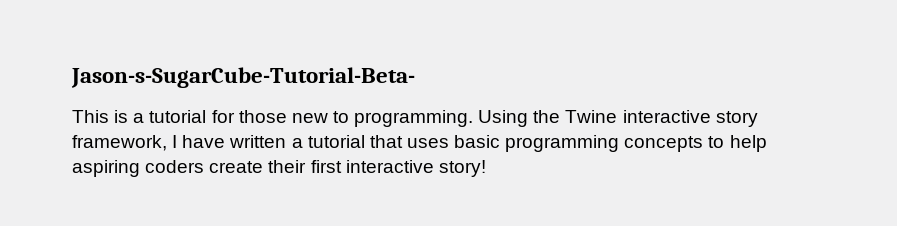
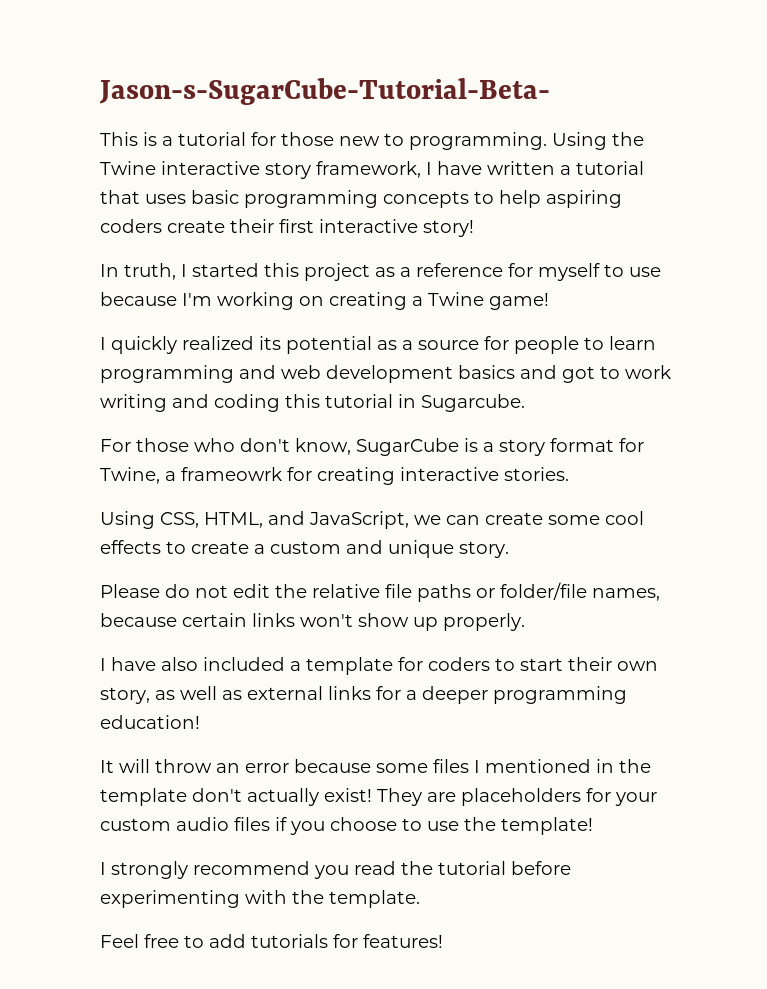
(486, 168) none -> [100,263,661,281] [100,292,549,310] [100,336,656,354] [100,365,671,383] [100,394,525,412] [100,438,644,456] [100,467,569,485] [100,511,644,529] [100,540,509,558] [100,582,660,602] [100,613,525,631] [100,657,658,675] [100,686,627,704] [100,715,200,729] [100,759,651,773] [100,788,657,806] [100,817,593,835] [100,861,571,879] [100,890,420,908] [100,934,443,948] // In truth, I started this project as a reference for myself to use because I'm working on creating a Twine game! // I quickly realized its potential as a source for people to learn programming and web development basics and got to work writing and coding this tutorial in Sugarcube. // For those who don't know, SugarCube is a story format for Twine, a frameowrk for creating interactive stories. // Using CSS, HTML, and JavaScript, we can create some cool effects to create a custom and unique story. // Please do not edit the relative file paths or folder/file names, because certain links won't show up properly. // I have also included a template for coders to start their own story, as well as external links for a deeper programming education! // It will throw an error because some files I mentioned in the template don't actually exist! They are placeholders for your custom audio files if you choose to use the template! // I strongly recommend you read the tutorial before experimenting with the template. // Feel free to add tutorials for features!

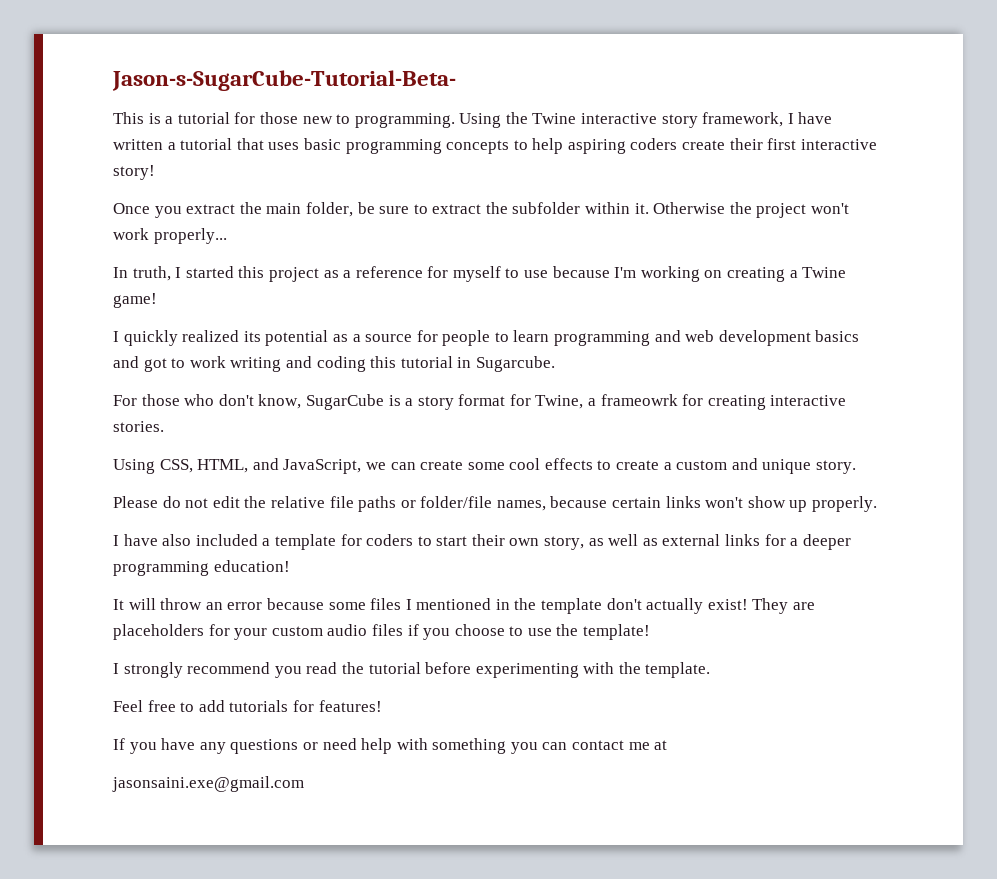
(474, 228) none -> [113,202,850,218] [113,228,227,244] // Once you extract the main folder, be sure to extract the subfolder within it. Otherwise the project won't work properly...
(443, 941) none -> [113,738,668,754] [112,776,304,792] // If you have any questions or need help with something you can contact me at // jasonsaini.exe@gmail.com

